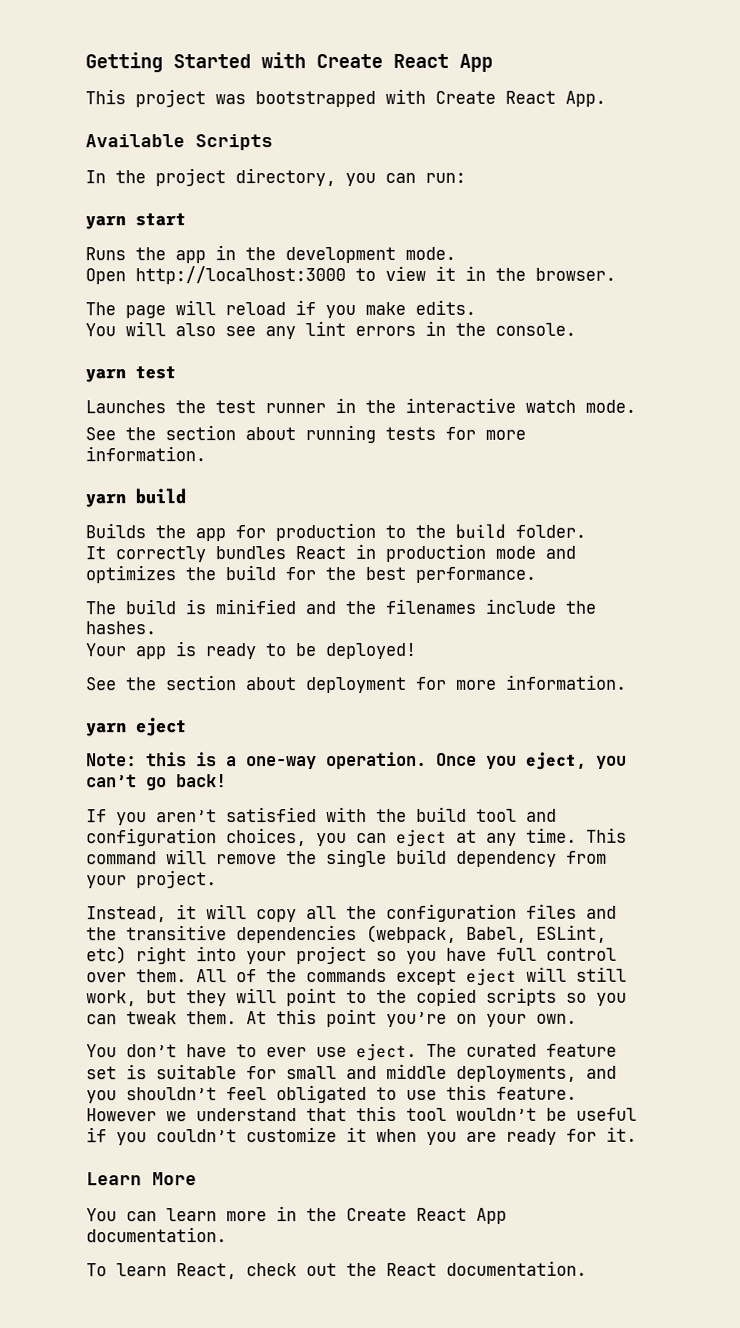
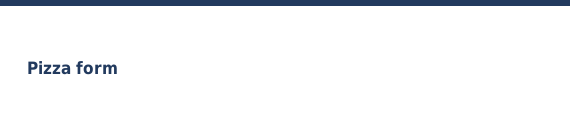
[85,52,493,73] [85,88,606,108] [85,134,273,151] [85,168,466,187] [85,213,186,230] [85,245,456,264] [85,265,616,285] [85,299,476,319] [85,320,576,340] [85,366,176,383] [85,397,636,414] [85,424,526,444] [85,446,206,462] [85,488,186,508] [85,522,586,542] [85,543,576,563] [85,565,536,584] [85,598,596,615] [85,621,156,635] [85,641,416,660] [86,674,627,694] [86,717,187,737] [86,751,627,770] [86,774,227,791] [86,806,557,826] [86,827,627,847] [86,848,607,868] [86,870,217,889] [86,903,617,923] [86,924,607,944] [86,946,617,965] [86,966,627,986] [86,987,627,1007] [86,1008,577,1028] [86,1042,617,1062] [86,1063,617,1082] [86,1084,577,1104] [86,1105,637,1122] [86,1126,637,1146] [86,1172,197,1186] [86,1206,507,1224] [86,1227,227,1243] [86,1260,587,1280] Getting Started with Create React App // This project was bootstrapped with Create React App. // Available Scripts // In the project directory, you can run: // yarn start // Runs the app in the development mode. // Open http://localhost:3000 to view it in the browser. // The page will reload if you make edits. // You will also see any lint errors in the console. // yarn test // Launches the test runner in the interactive watch mode. // See the section about running tests for more information. // yarn build // Builds the app for production to the build folder. // It correctly bundles React in production mode and optimizes the build for the best performance. // The build is minified and the filenames include the hashes. // Your app is ready to be deployed! // See the section about deployment for more information. // yarn eject // Note: this is a one-way operation. Once you eject, you can’t go back! // If you aren’t satisfied with the build tool and configuration choices, you can eject at any time. This command will remove the single build dependency from your project. // Instead, it will copy all the configuration files and the transitive dependencies (webpack, Babel, ESLint, etc) right into your project so you have full control over them. All of the commands except eject will still work, but they will point to the copied scripts so you can tweak them. At this point you’re on your own. // You don’t have to ever use eject. The curated feature set is suitable for small and middle deployments, and you shouldn’t feel obligated to use this feature. However we understand that this tool wouldn’t be useful if you couldn’t customize it when you are ready for it. // Learn More // You can learn more in the Create React App documentation. // To learn React, check out the React documentation. -> [27,61,118,75] Pizza form

